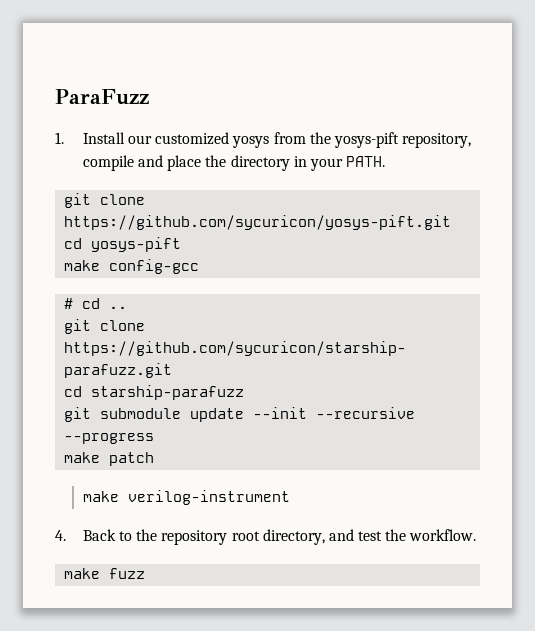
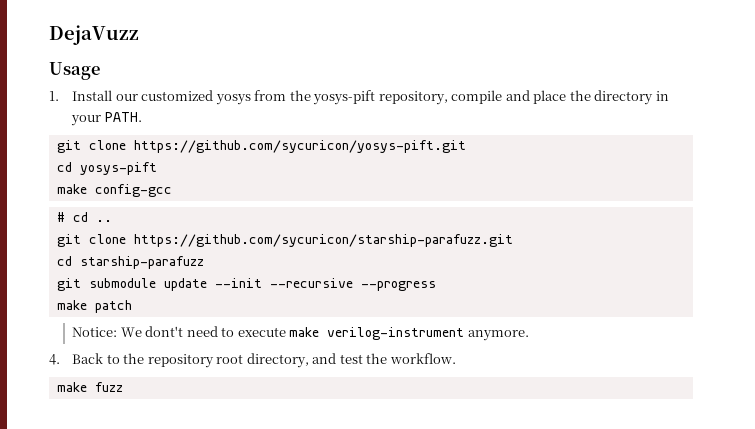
[55,89,149,105] ParaFuzz -> [49,25,139,45] [49,62,100,80] DejaVuzz // Usage
(155, 459) none -> [72,326,286,337] Notice: We dont't need to execute
(290, 497) none -> [467,330,529,341] anymore.

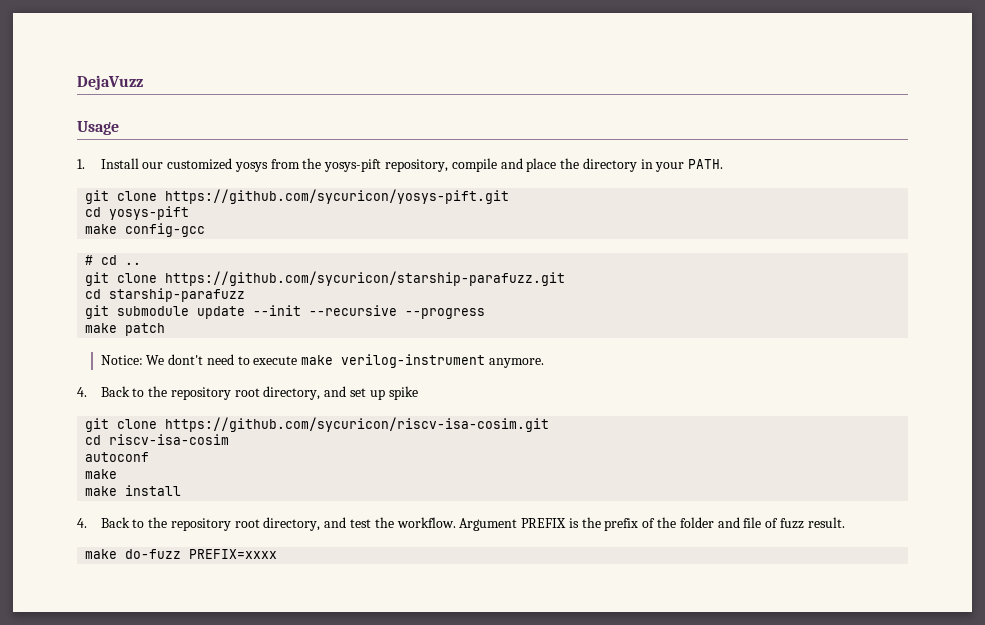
(529, 335) none -> [77,386,418,400] [85,417,550,432] [85,434,230,445] [85,452,150,462] [85,469,118,479] [85,485,182,496] // 4. Back to the repository root directory, and set up spike // git clone https://github.com/sycuricon/riscv-isa-cosim.git // cd riscv-isa-cosim // autoconf // make // make install
[56,382,123,392] // make fuzz -> [459,517,845,531] [85,549,278,559] Argument PREFIX is the prefix of the folder and file of fuzz result. // make do-fuzz PREFIX=xxxx

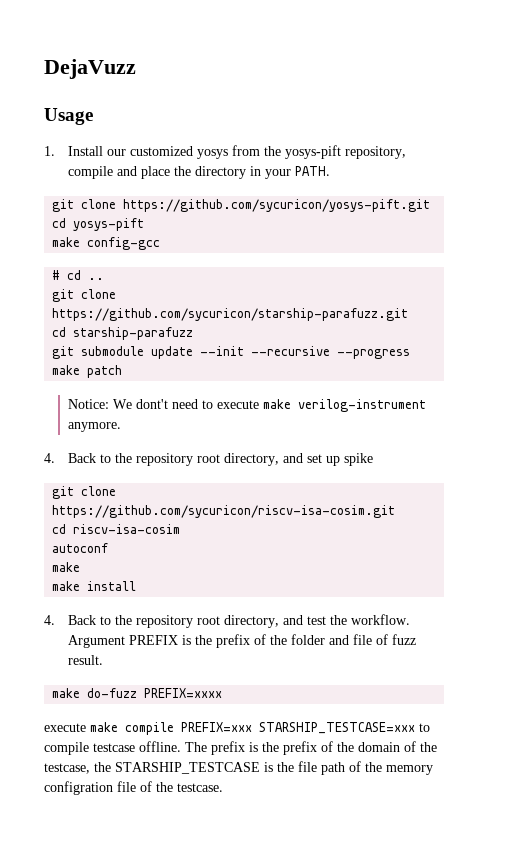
(278, 554) none -> [44,722,430,735] [44,741,437,755] [44,761,433,775] [44,781,223,795] // execute make compile PREFIX=xxx STARSHIP_TESTCASE=xxx to compile testcase offline. The prefix is the prefix of the domain of the testcase, the STARSHIP_TESTCASE is the file path of the memory configration file of the testcase.

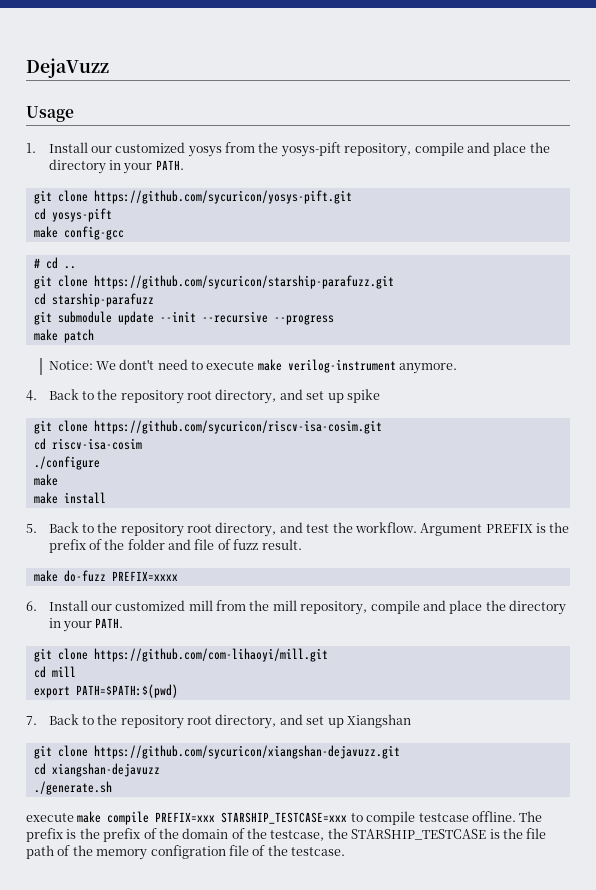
[52,543,109,553] autoconf -> [33,456,100,470] ./configure
[44,615,55,625] 4. -> [26,524,37,533] 5.
(223, 693) none -> [26,600,567,615] [48,618,124,632] [33,648,328,662] [33,666,76,678] [33,684,178,698] [26,714,411,729] [33,745,400,759] [33,763,160,777] [33,781,112,795] // 6. Install our customized mill from the mill repository, compile and place the directory in your PATH. // git clone https://github.com/com-lihaoyi/mill.git // cd mill // export PATH=$PATH:$(pwd) // 7. Back to the repository root directory, and set up Xiangshan // git clone https://github.com/sycuricon/xiangshan-dejavuzz.git // cd xiangshan-dejavuzz // ./generate.sh

